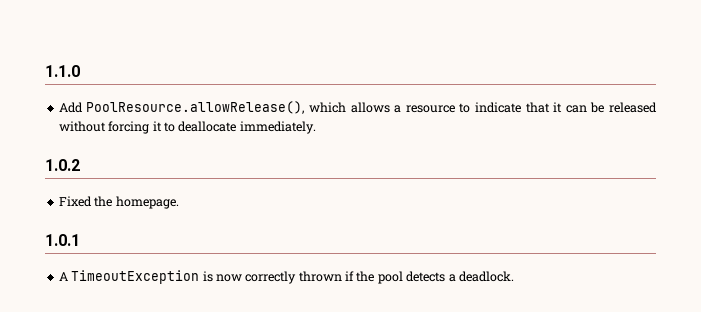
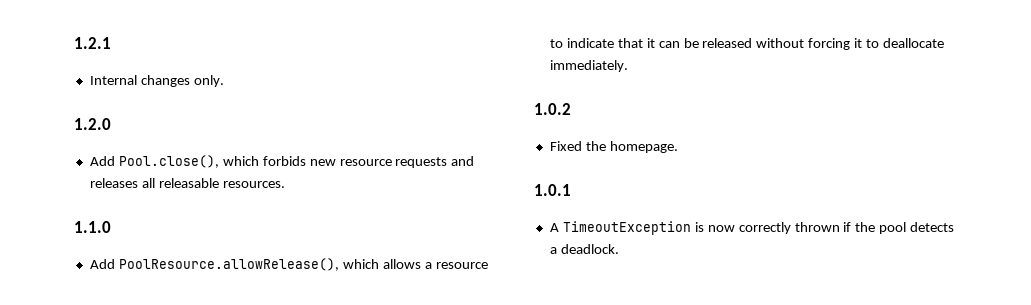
(45, 71) none -> [74,37,111,49] [89,75,224,87] [74,118,111,130] [89,155,475,168] [89,178,285,188] 1.2.1 // Internal changes only. // 1.2.0 // Add Pool.close(), which forbids new resource requests and releases all releasable resources. //

